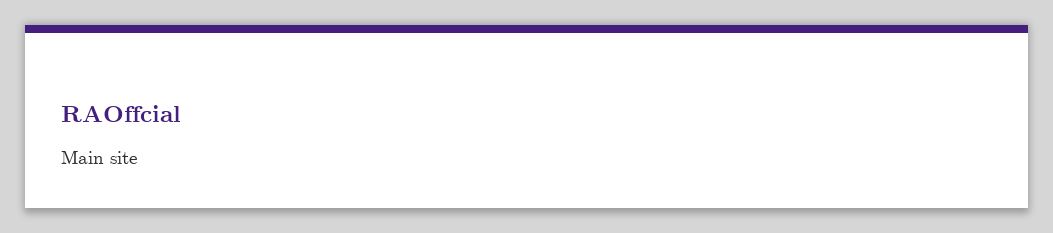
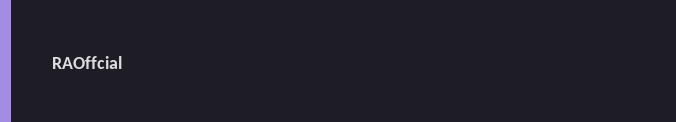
[61,150,137,164] // Main site -> (122, 62) none

